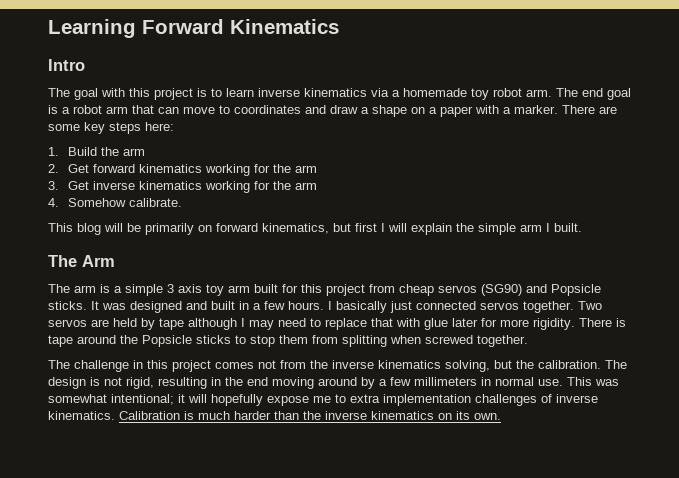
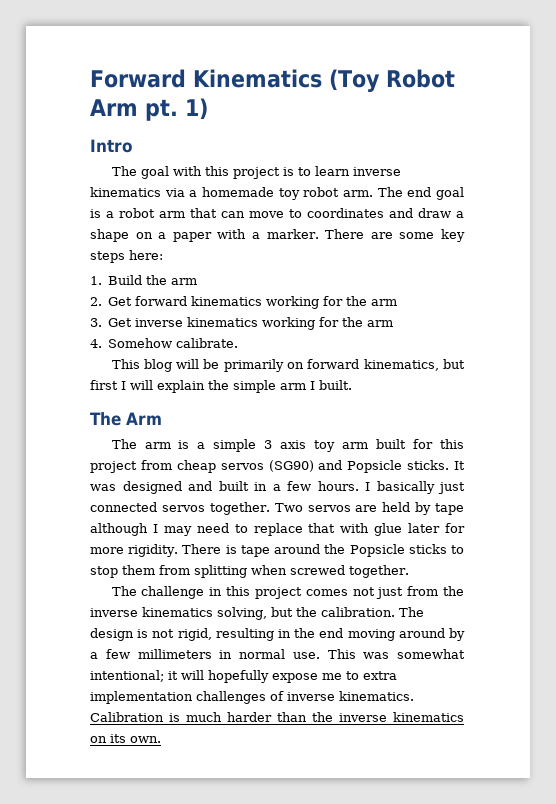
[48,19,136,38] Learning -> (90, 78) none
(339, 26) none -> [328,69,455,92] [90,98,208,121] (Toy Robot Arm pt. 1)
(276, 364) none -> [376,587,404,599] just

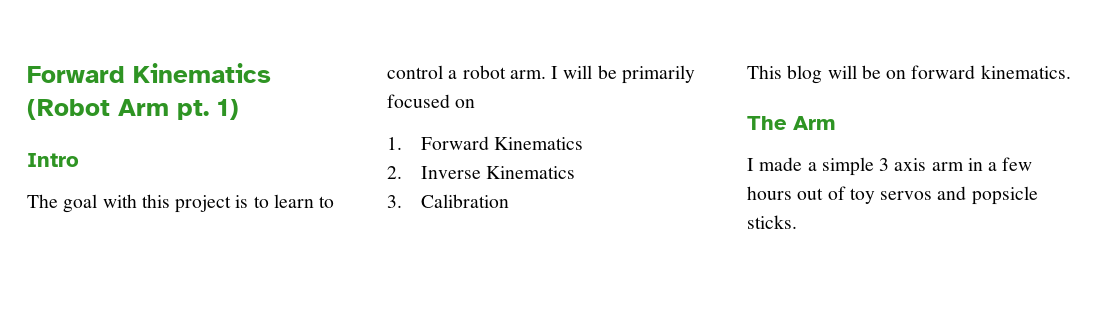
[90,69,455,92] Forward Kinematics (Toy Robot -> [27,63,271,83] [27,99,110,120] Forward Kinematics (Robot
[352,167,401,176] [90,187,465,200] [90,208,464,218] [90,229,465,242] [90,250,163,263] [90,275,198,285] [90,296,398,309] [90,317,394,330] [90,338,239,348] inverse kinematics via a homemade toy robot arm. The end goal is a robot arm that can move to coordinates and draw a shape on a paper with a marker. There are some key steps here: // 1. Build the arm // 2. Get forward kinematics working for the arm // 3. Get inverse kinematics working for the arm // 4. Somehow calibrate. -> [319,196,335,208] [387,65,695,84] [387,94,476,108] [387,136,583,150] [387,166,575,179] [387,194,509,208] to control a robot arm. I will be primarily focused on // 1. Forward Kinematics // 2. Inverse Kinematics // 3. Calibration
[223,359,284,372] primarily -> (881, 72) none
[363,359,465,371] [90,380,352,393] kinematics, but first I will explain the simple arm I built. -> [980,65,1071,79] kinematics.
[111,439,190,449] The arm is -> [747,157,803,171] I made
[314,439,464,452] [90,460,465,473] [90,481,465,494] [90,502,464,515] [90,523,465,536] [90,544,464,557] [90,565,409,578] [111,586,464,599] [90,607,424,620] [90,628,465,641] [90,649,465,659] [90,670,397,683] [90,691,414,704] [90,712,464,722] [90,734,161,743] toy arm built for this project from cheap servos (SG90) and Popsicle sticks. It was designed and built in a few hours. I basically just connected servos together. Two servos are held by tape although I may need to replace that with glue later for more rigidity. There is tape around the Popsicle sticks to stop them from splitting when screwed together. // The challenge in this project comes not just from the inverse kinematics solving, but the calibration. The design is not rigid, resulting in the end moving around by a few millimeters in normal use. This was somewhat intentional; it will hopefully expose me to extra implementation challenges of inverse kinematics. Calibration is much harder than the inverse kinematics on its own. -> [931,157,1033,171] [747,186,1038,205] [747,215,797,229] arm in a few hours out of toy servos and popsicle sticks.

